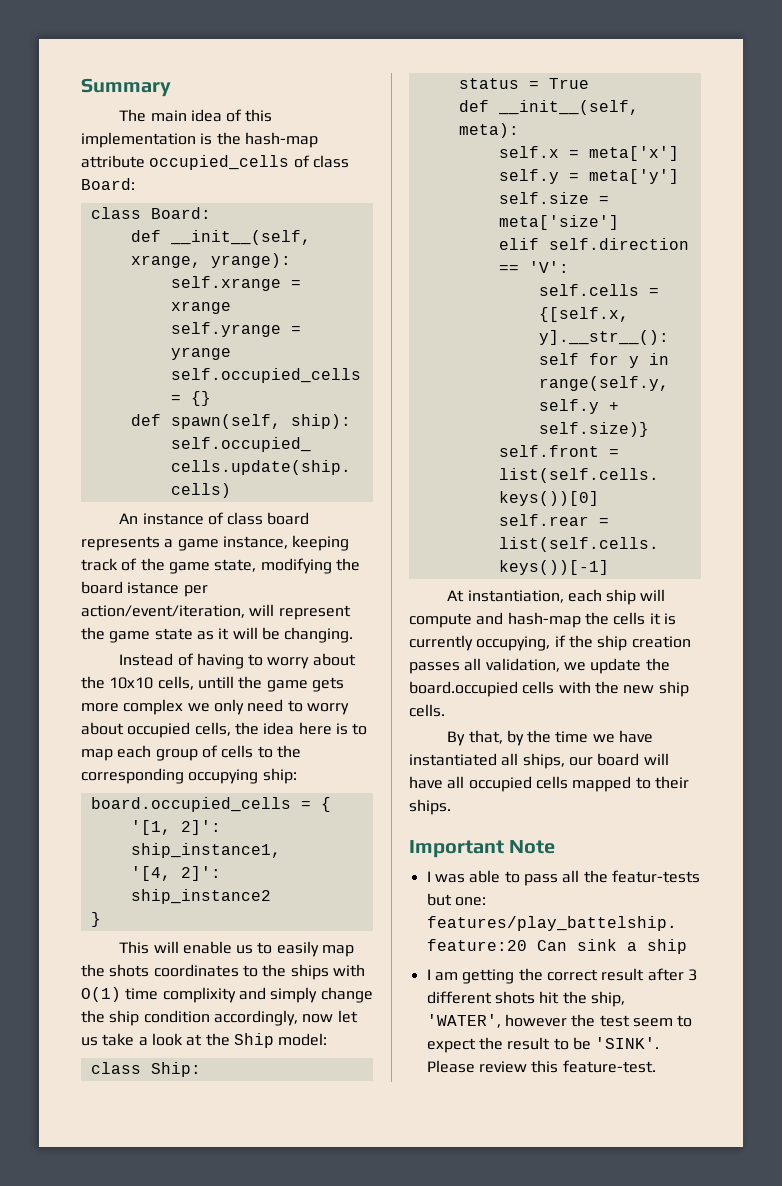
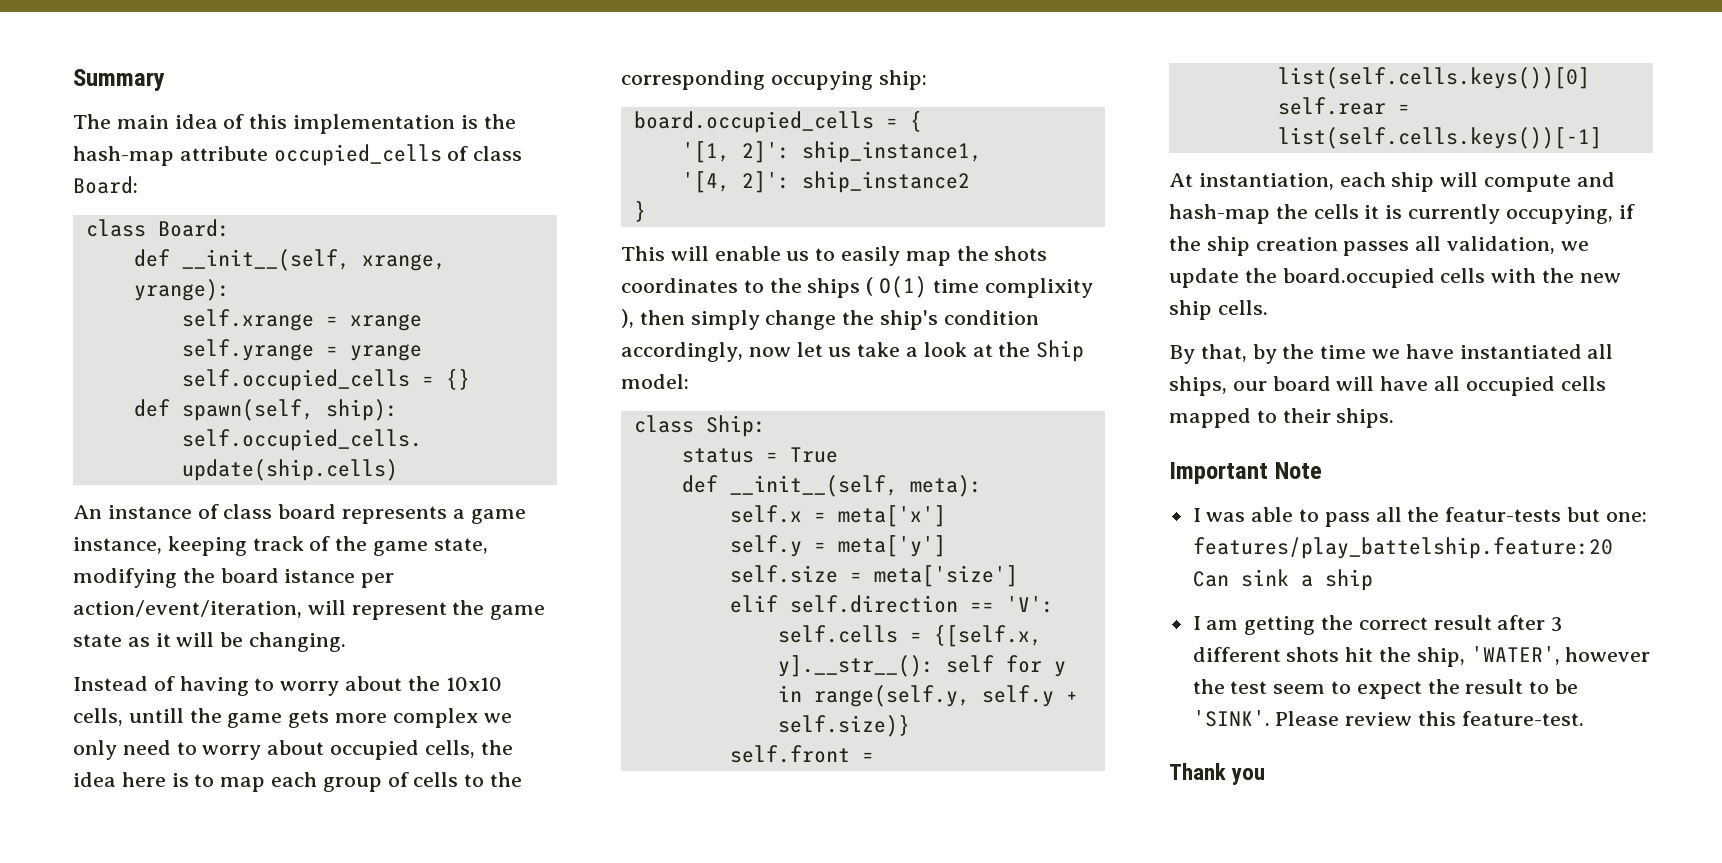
[332,964,365,977] with -> [866,277,874,296] (
[238,987,266,1000] and -> [621,309,685,328] ), then
[109,1010,140,1026] ship -> [880,310,939,330] ship's
(656, 1066) none -> [1169,763,1266,785] // Thank you

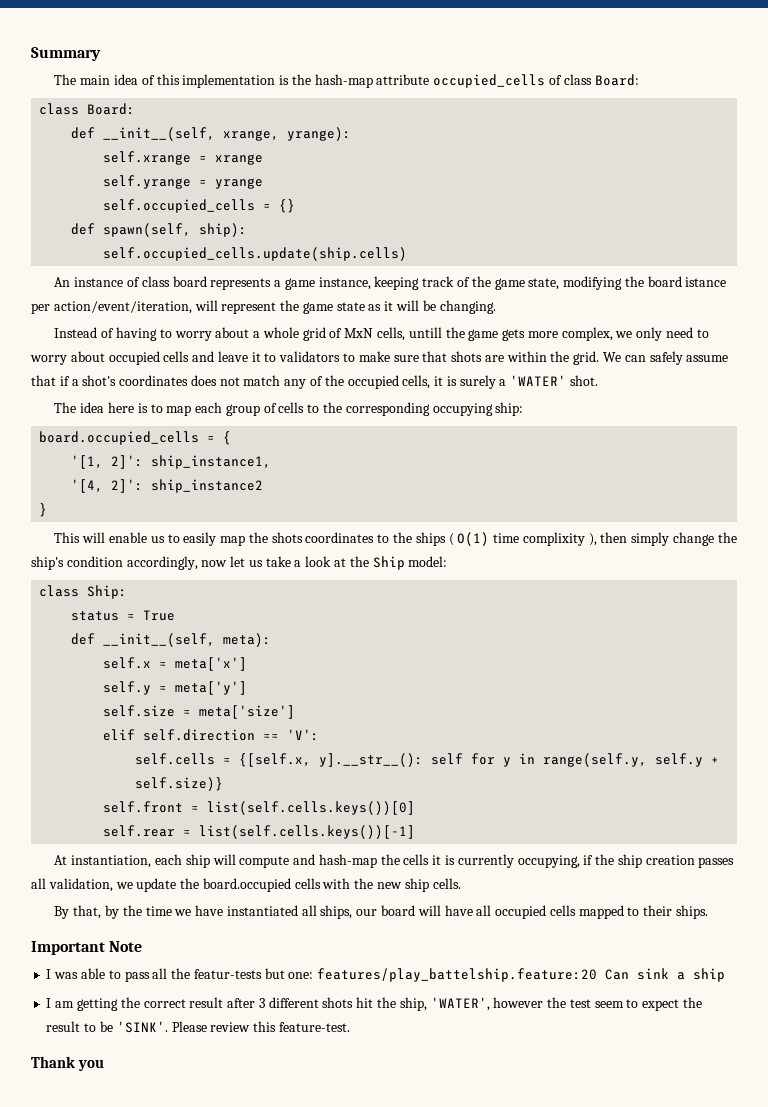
[407,676,502,691] the 10x10 -> [253,327,374,341] a whole grid of MxN
[392,708,478,728] complex -> [561,327,613,341] complex,
[424,740,513,758] cells, the -> [163,351,729,365] [31,375,599,389] [54,402,77,413] cells and leave it to validators to make sure that shots are within the grid. We can safely assume that if a shot's coordinates does not match any of the occupied cells, it is surely a 'WATER' shot. // The

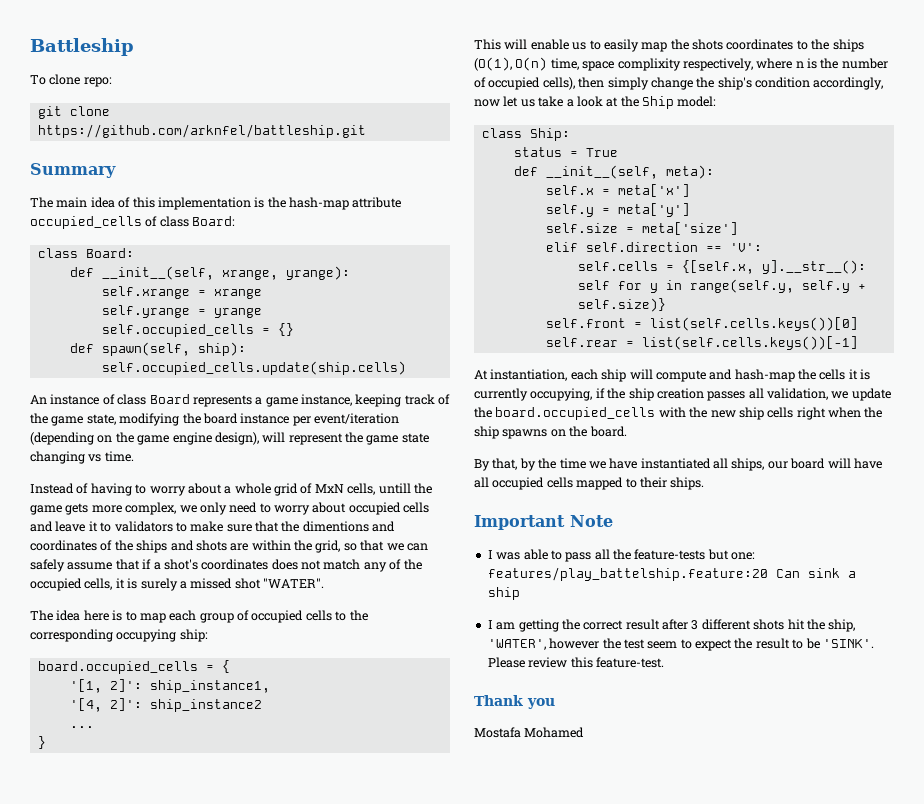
(31, 54) none -> [30,38,134,56] [30,74,112,87] [37,106,110,119] [37,124,366,138] Battleship // To clone repo: // git clone https://github.com/arknfel/battleship.git //
[172,276,207,287] board -> [149,394,190,404] Board
[685,277,727,287] [31,301,192,314] istance per action/event/iteration, -> [240,413,399,426] [30,432,259,445] instance per event/iteration (depending on the game engine design),
[368,300,496,314] as it will be changing. -> [30,451,134,464] changing vs time.
[451,351,622,365] shots are within the grid. We -> [281,521,396,532] [30,540,404,553] the dimentions and coordinates of the ships and shots are within the grid, so that we
[510,375,599,386] 'WATER' shot. -> [190,578,324,589] missed shot "WATER".
(277, 408) none -> [251,610,304,623] occupied
(264, 486) none -> [69,726,94,728] // ...
[448,532,597,546] ( O(1) time complixity ), -> [474,57,888,71] [474,77,575,90] (O(1), O(n) time, space complixity respectively, where n is the number of occupied cells),
[202,878,321,892] board.occupied cells -> [495,407,656,420] board.occupied_cells
[432,878,461,889] cells. -> [767,407,883,420] [474,426,627,439] cells right when the ship spawns on the board.
[193,969,262,979] featur-tests -> [634,549,706,560] feature-tests
(104, 1065) none -> [474,727,585,738] // Mostafa Mohamed

